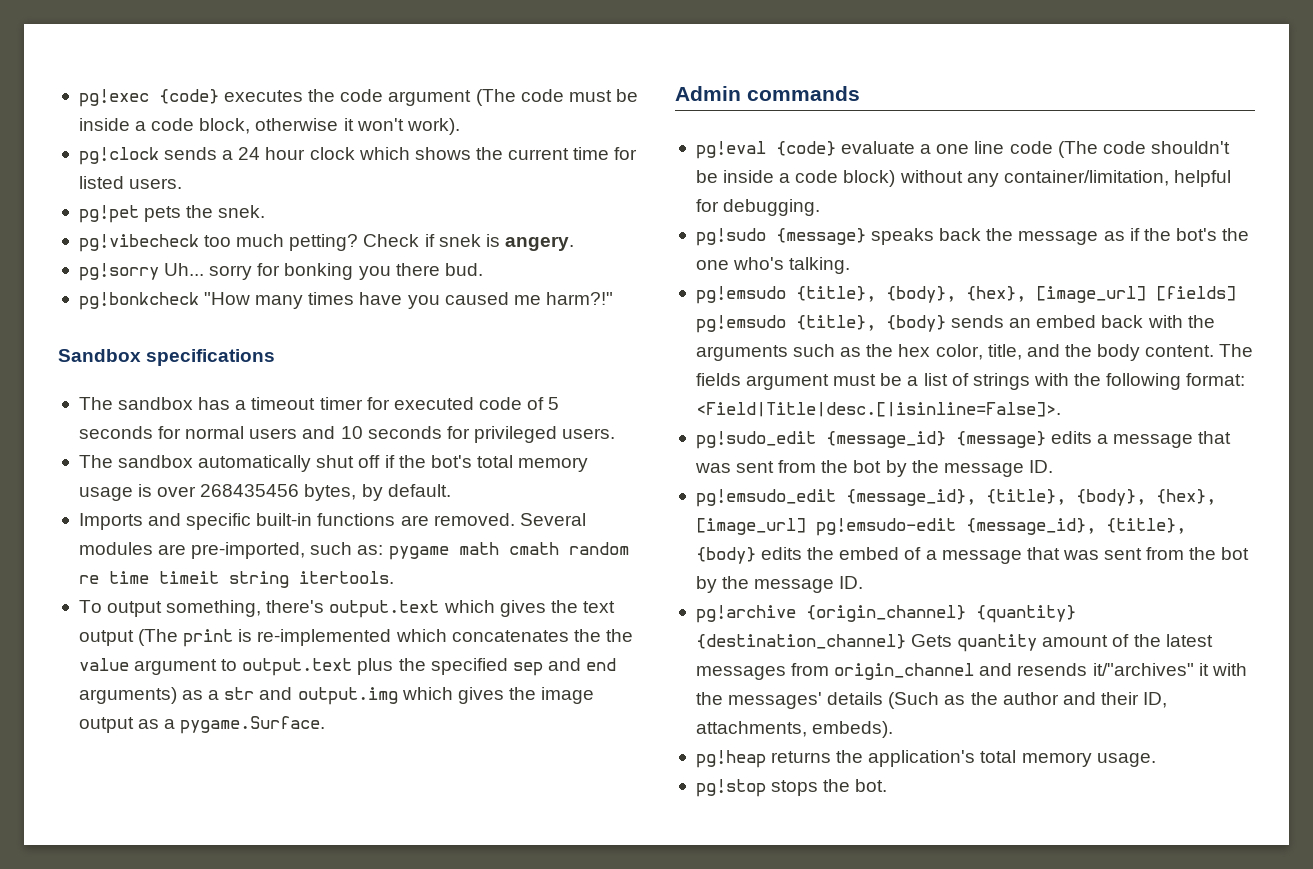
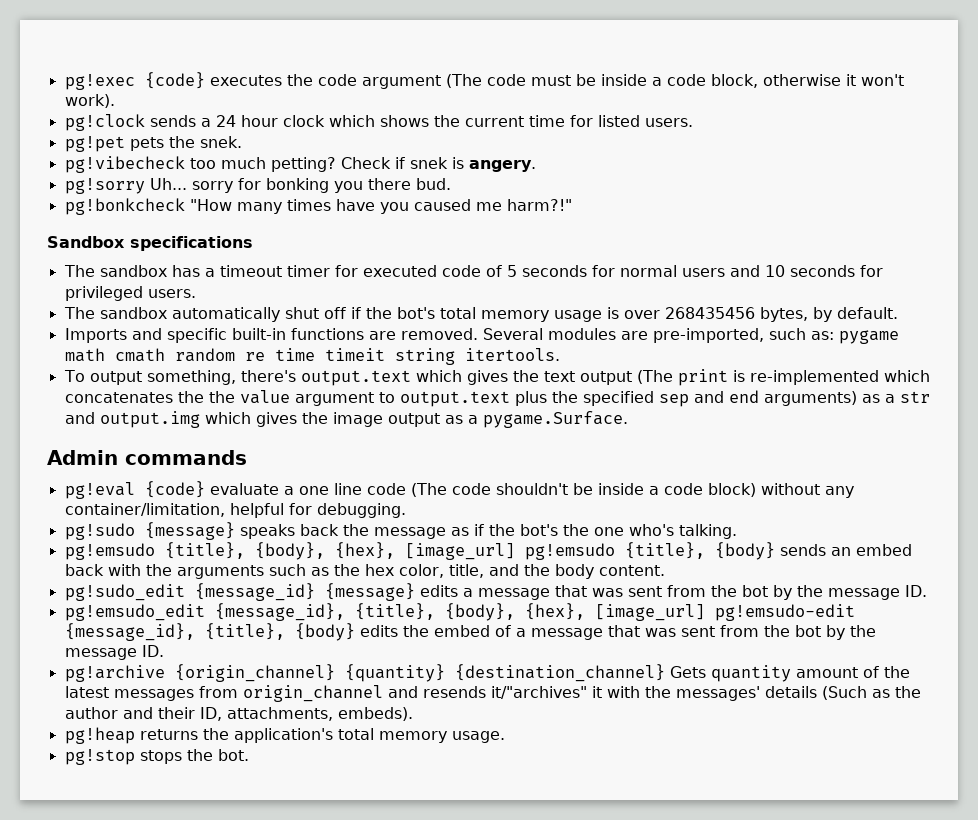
[1155,286,1236,301] [fields] -> (515, 551) none
[1219,344,1254,357] [695,373,1246,390] [695,402,1061,417] The fields argument must be a list of strings with the following format: <Field|Title|desc.[|isinline=False]>. -> (665, 570) none

